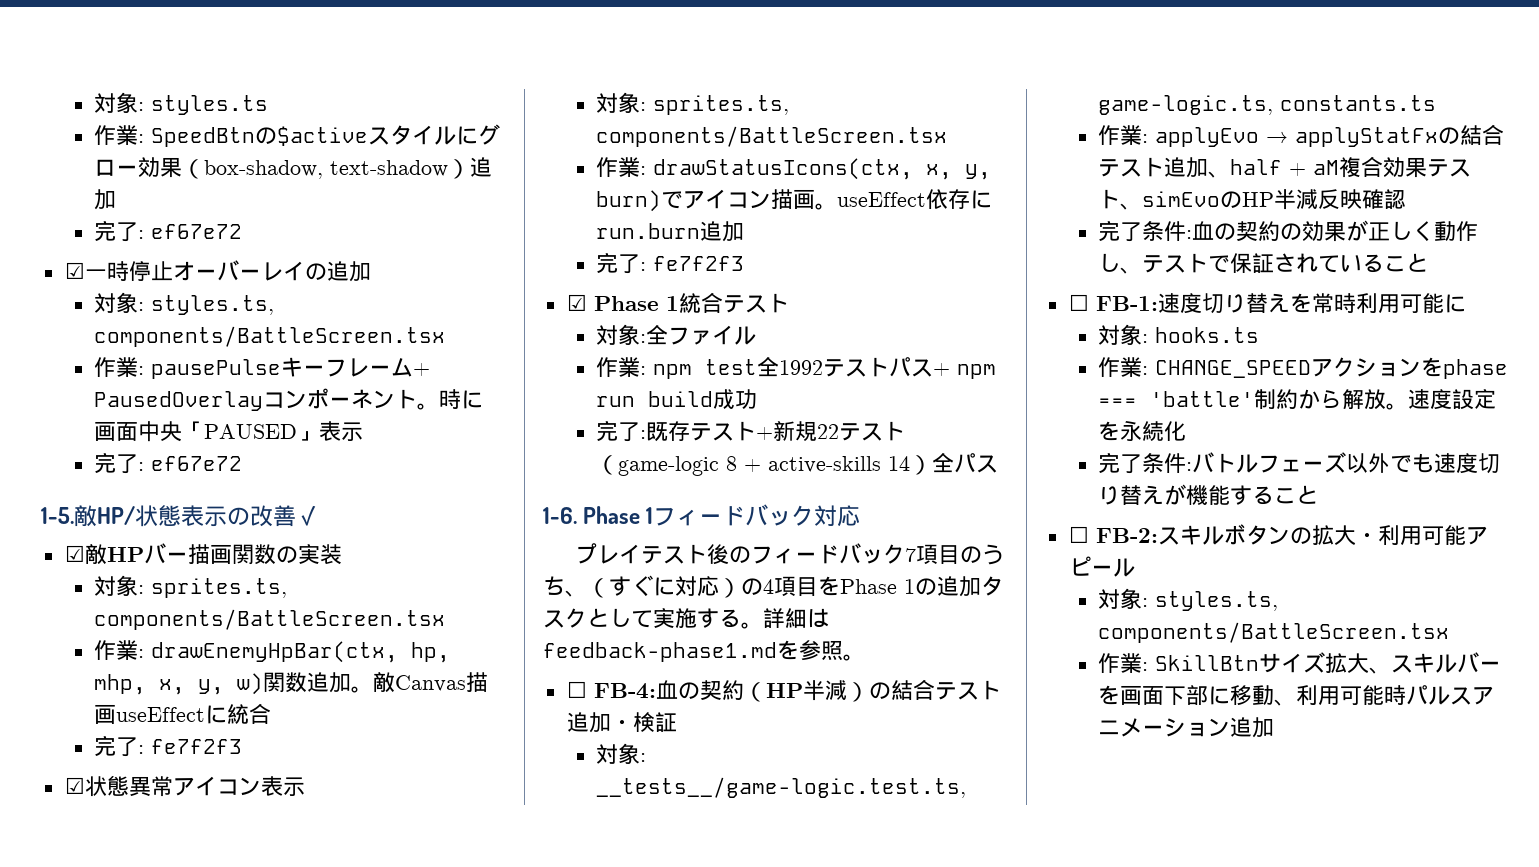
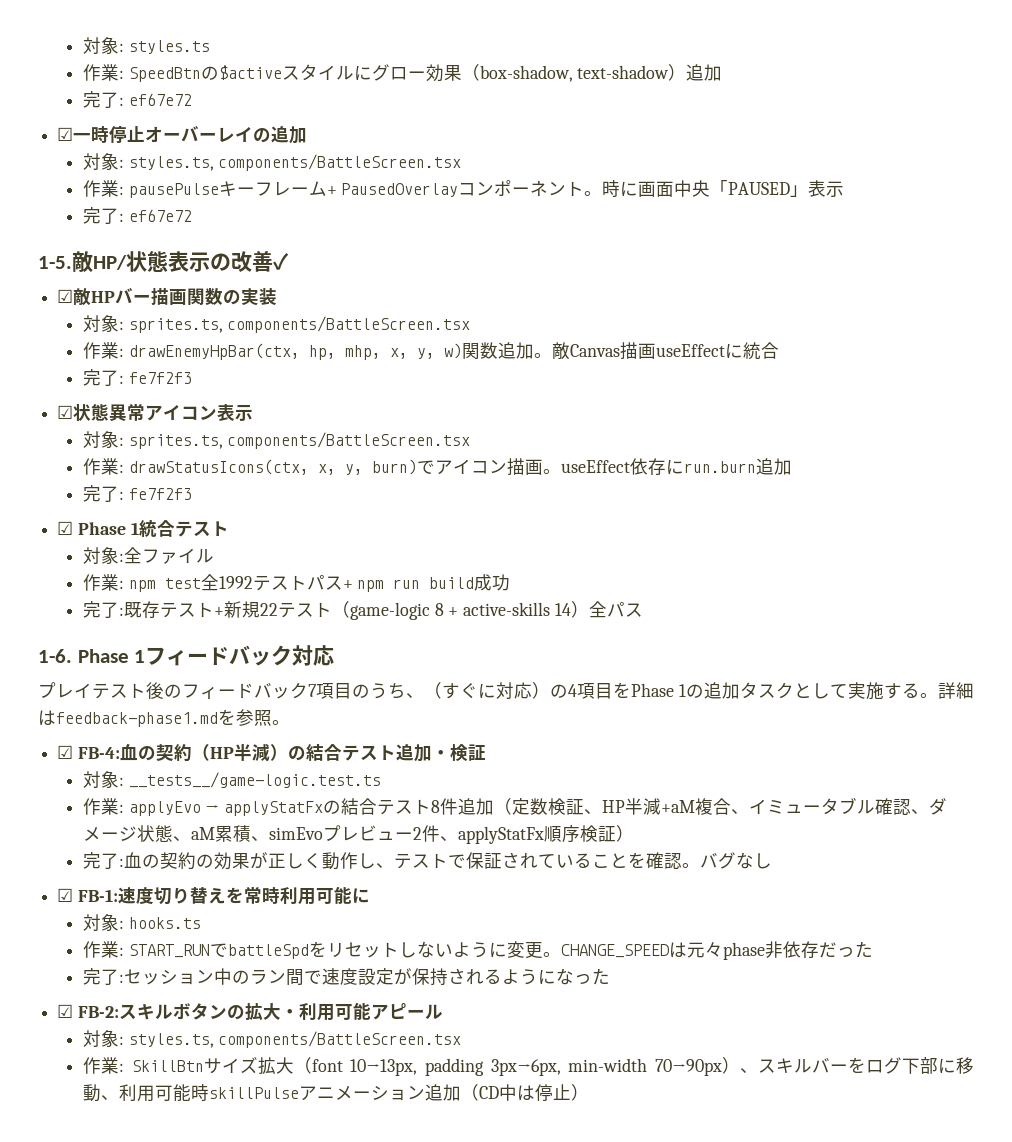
[566,681,587,698] ☐ -> [57,745,74,759] ☑
[596,777,967,798] [1098,95,1437,115] __tests__/game-logic.test.ts, game-logic.ts, constants.ts -> [128,772,381,788] __tests__/game-logic.test.ts
[1164,156,1472,178] [1098,189,1407,210] [1098,220,1187,242] 追加、half + aM複合効果テスト、simEvoのHP半減反映確認 // 完了条件 -> [431,797,948,815] [82,825,634,844] [82,852,119,869] 8件追加（定数検証、HP半減+aM複合、イミュータブル確認、ダメージ状態、aM累積、simEvoプレビュー2件、applyStatFx順序検証） // 完了
[1068,294,1089,311] // ☐ -> [627,852,772,869] [57,888,74,902] を確認。バグなし // ☑
[1155,357,1509,379] [1098,389,1497,410] [1098,421,1187,441] [1098,452,1501,474] [1098,484,1319,505] [1068,526,1089,543] CHANGE_SPEEDアクションをphase === 'battle'制約から解放。速度設定を永続化 // 完了条件:バトルフェーズ以外でも速度切り替えが機能すること // ☐ -> [128,941,873,960] [82,968,610,986] [57,1004,74,1018] START_RUNでbattleSpdをリセットしないように変更。CHANGE_SPEEDは元々phase非依存だった // 完了:セッション中のラン間で速度設定が保持されるようになった // ☑
(1370, 663) none -> [293,1057,740,1076] （font 10→13px, padding 3px→6px, min-width 70→90px）
[1120,685,1165,705] 画面 -> [866,1057,902,1074] ログ
[1406,685,1473,705] パルス -> [208,1087,299,1099] skillPulse
(1275, 727) none -> [460,1084,589,1101] （CD中は停止）

